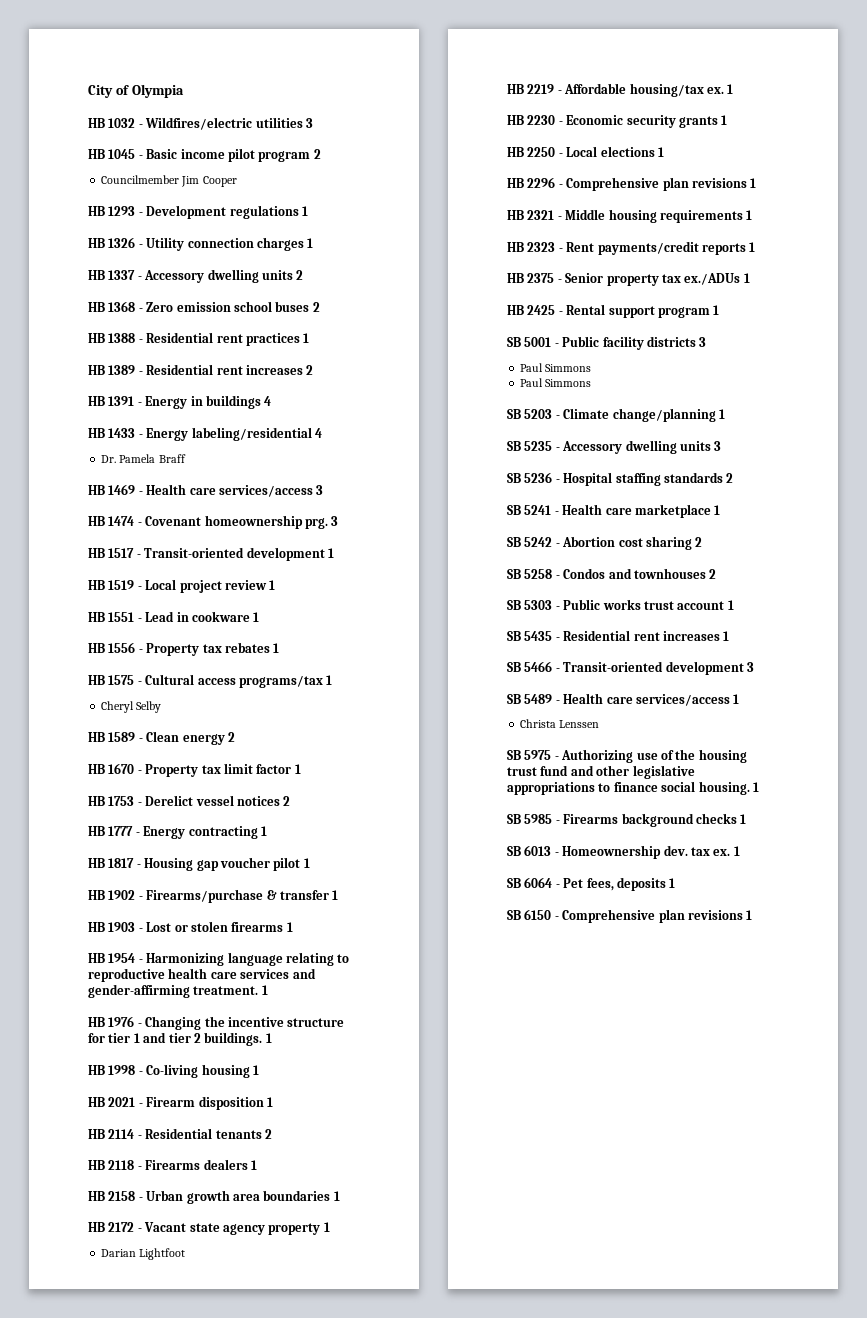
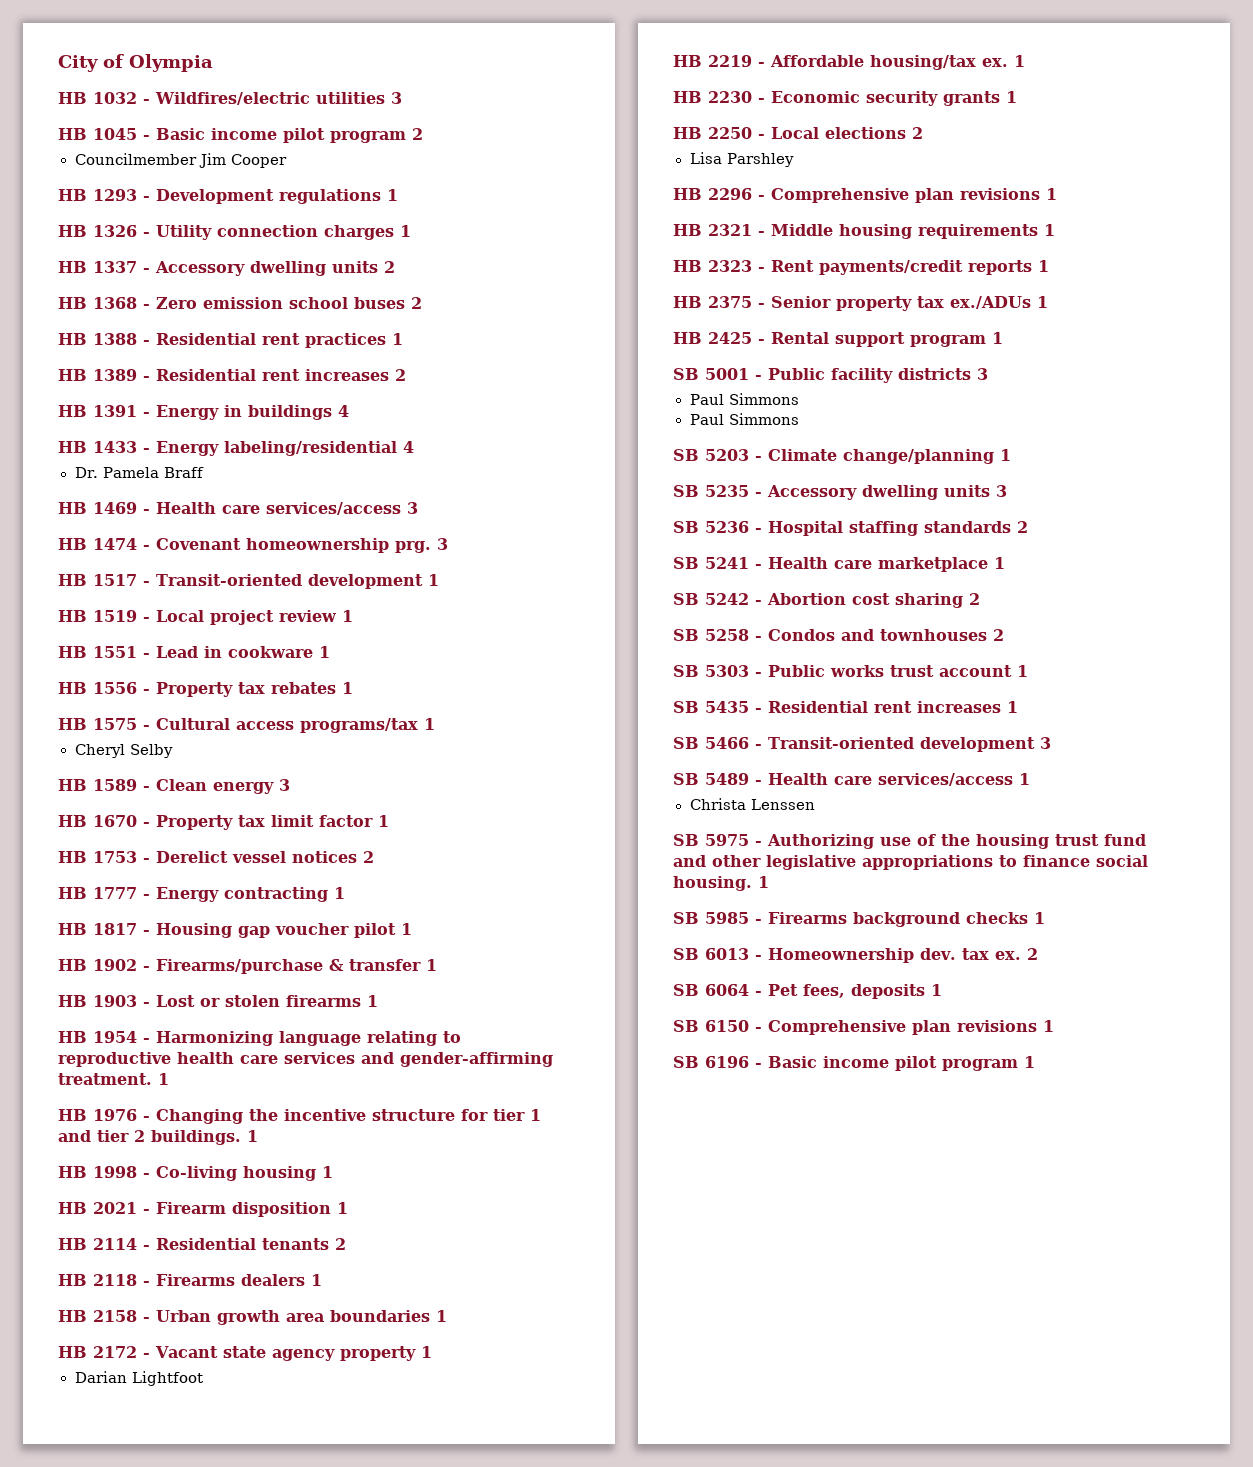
[227,732,235,742] 2 -> [279,779,290,791] 3
[657,147,664,157] 1 -> [912,127,923,139] [689,152,794,167] 2 // Lisa Parshley
[733,846,740,856] 1 -> [1026,948,1038,960] 2
(753, 915) none -> [673,1056,1035,1071] // SB 6196 - Basic income pilot program 1

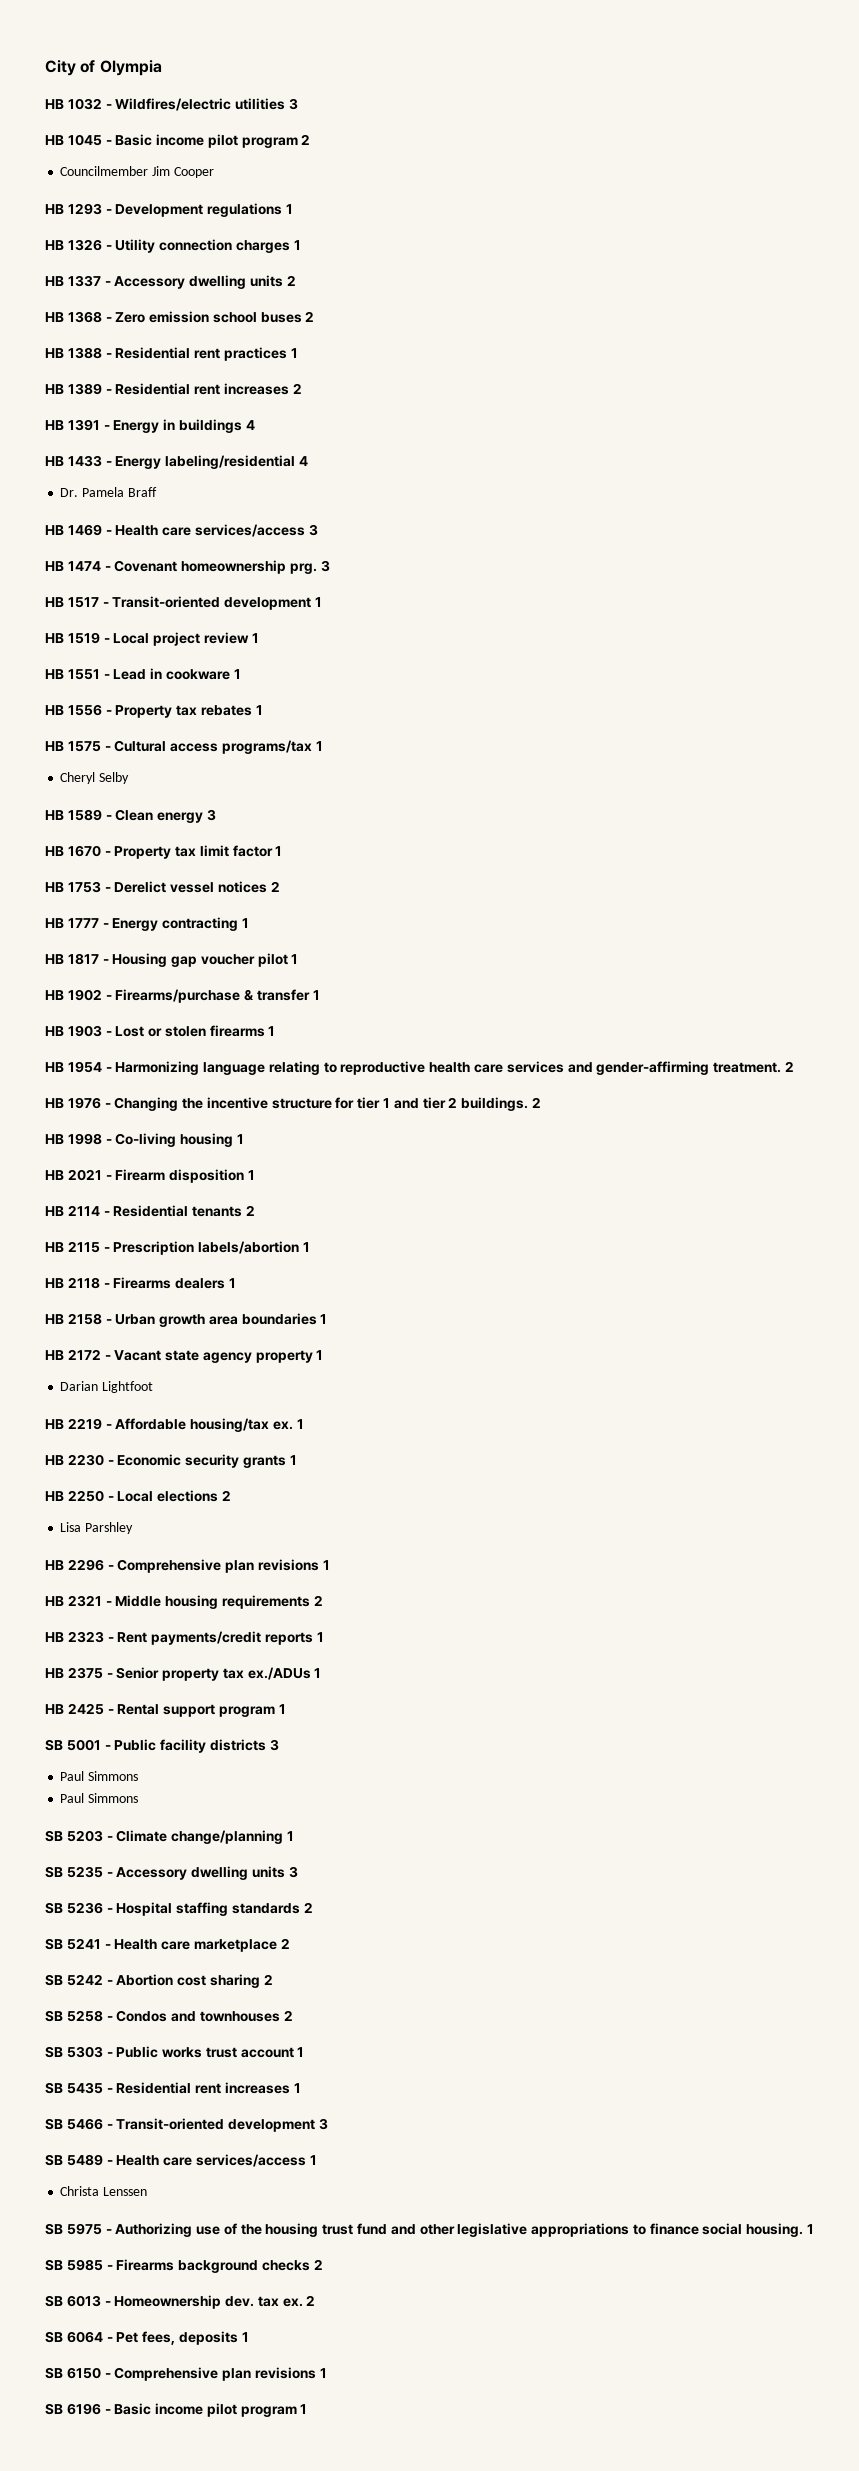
[158,1073,169,1085] 1 -> [784,1061,794,1072] 2
[247,1130,258,1142] 1 -> [531,1097,541,1108] 2
(346, 1244) none -> [45,1241,310,1255] // HB 2115 - Prescription labels/abortion 1
[1044,224,1055,236] 1 -> [313,1595,323,1606] 2
[994,557,1005,569] 1 -> [280,1938,290,1949] 2
[1034,912,1045,924] 1 -> [313,2259,323,2270] 2

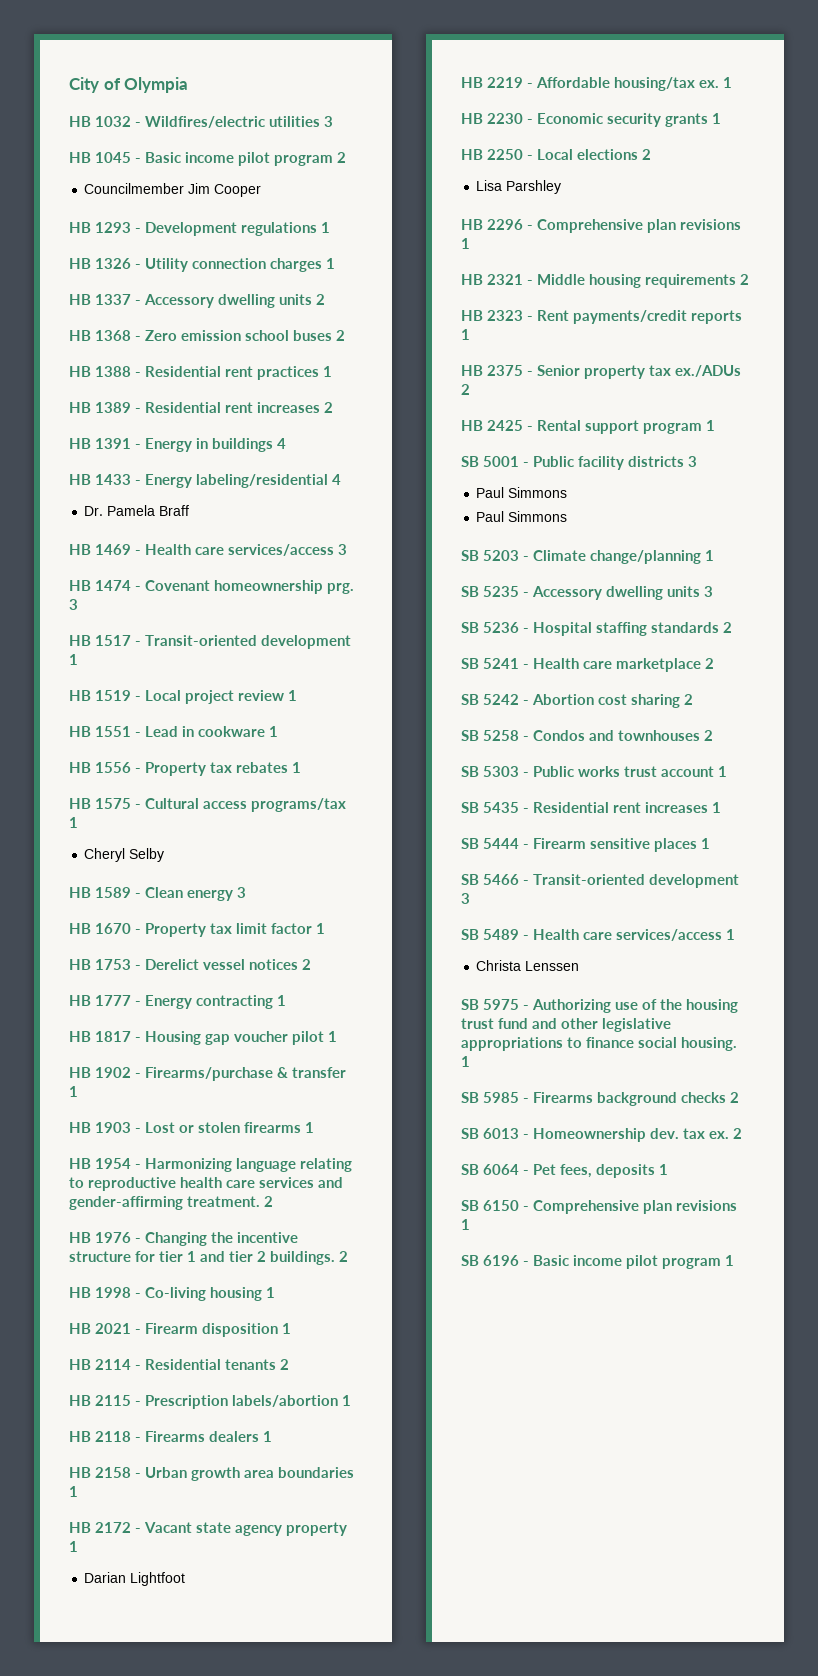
[314,1668,322,1678] 1 -> [461,384,470,395] 2
(301, 2088) none -> [461,838,710,852] // SB 5444 - Firearm sensitive places 1

